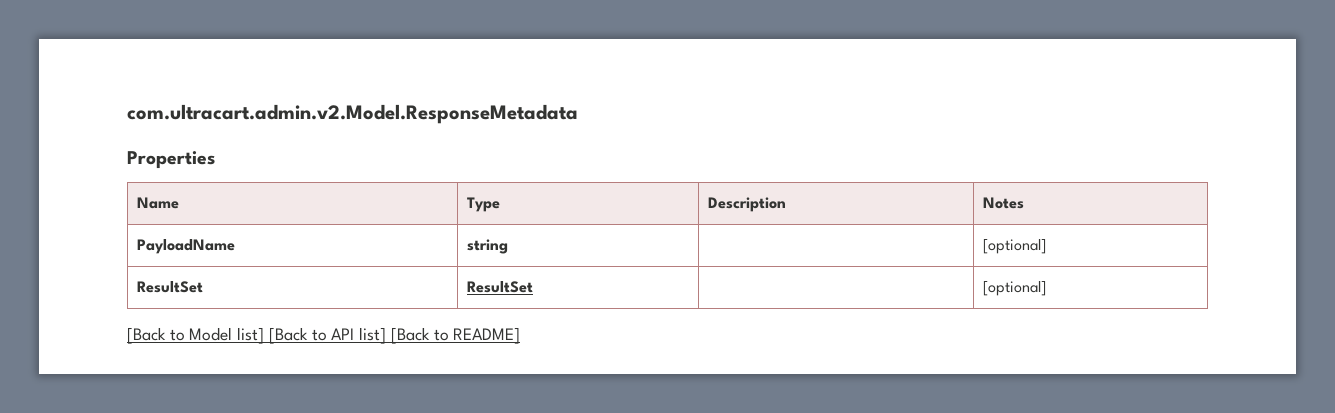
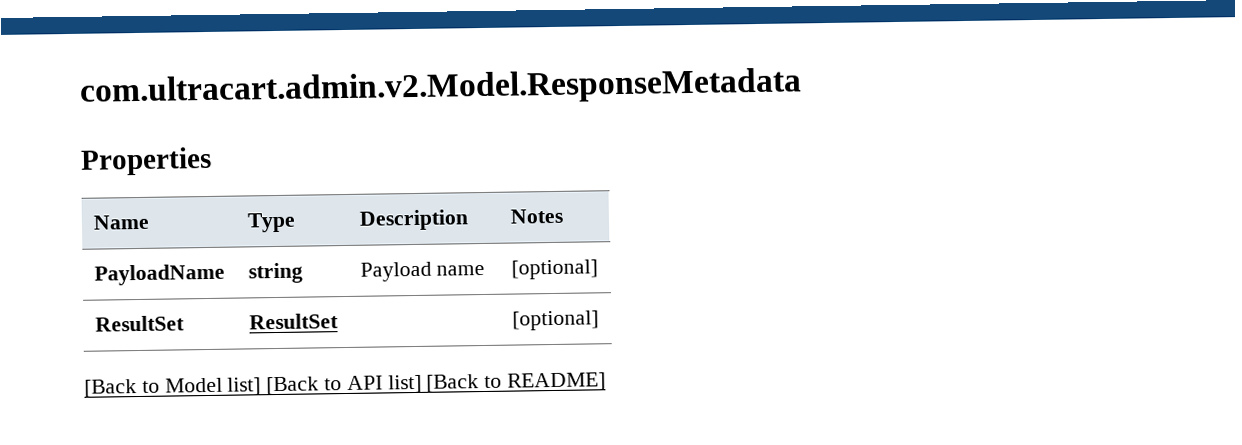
(509, 246) none -> [359,261,486,282] Payload name

